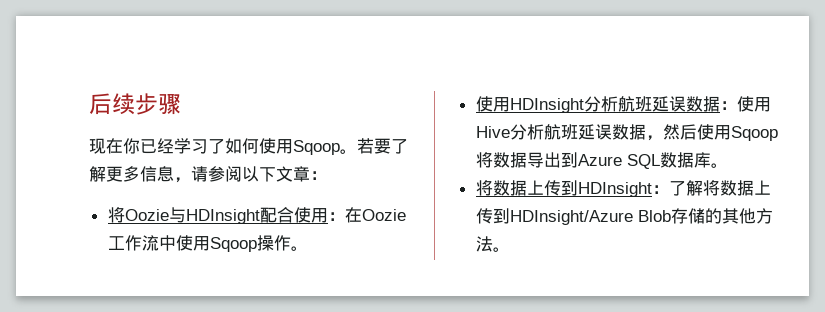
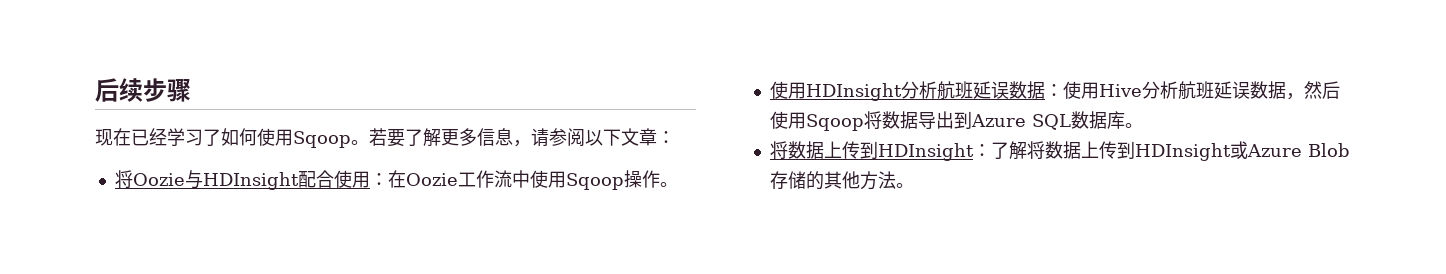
[123,138,140,154] 你 -> (131, 137) none
[509,210,633,225] HDInsight/Azure -> [1134,141,1302,161] HDInsight或Azure

